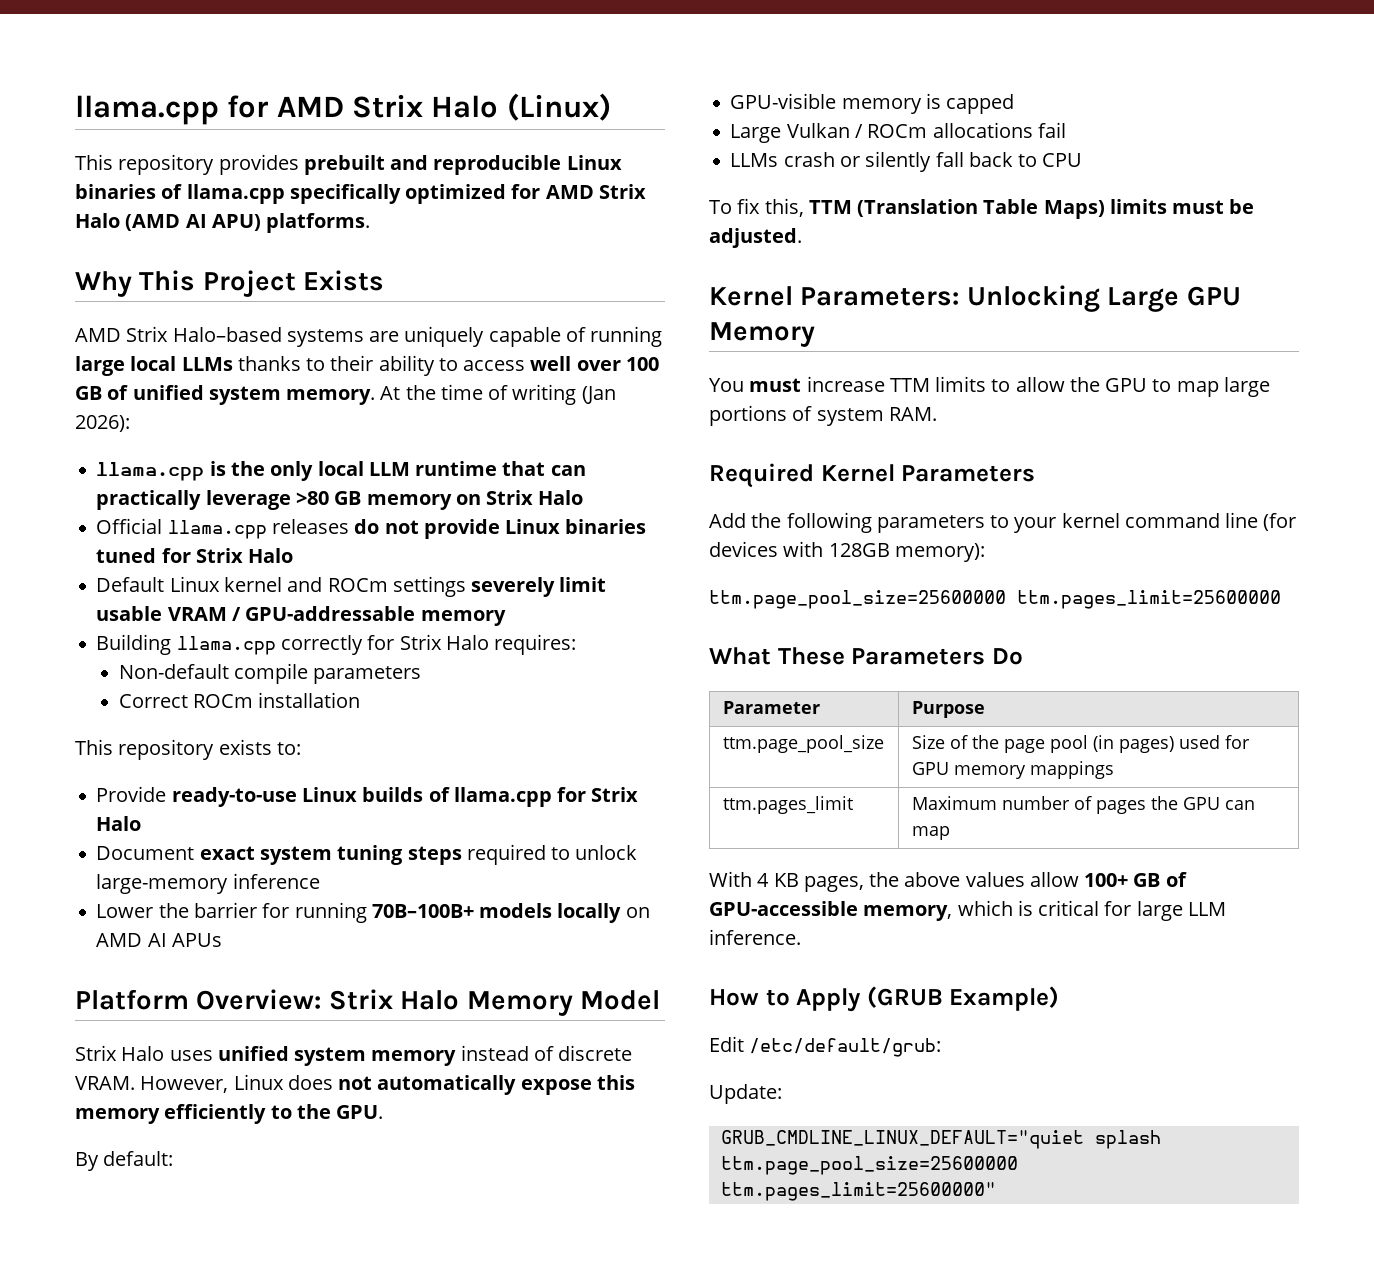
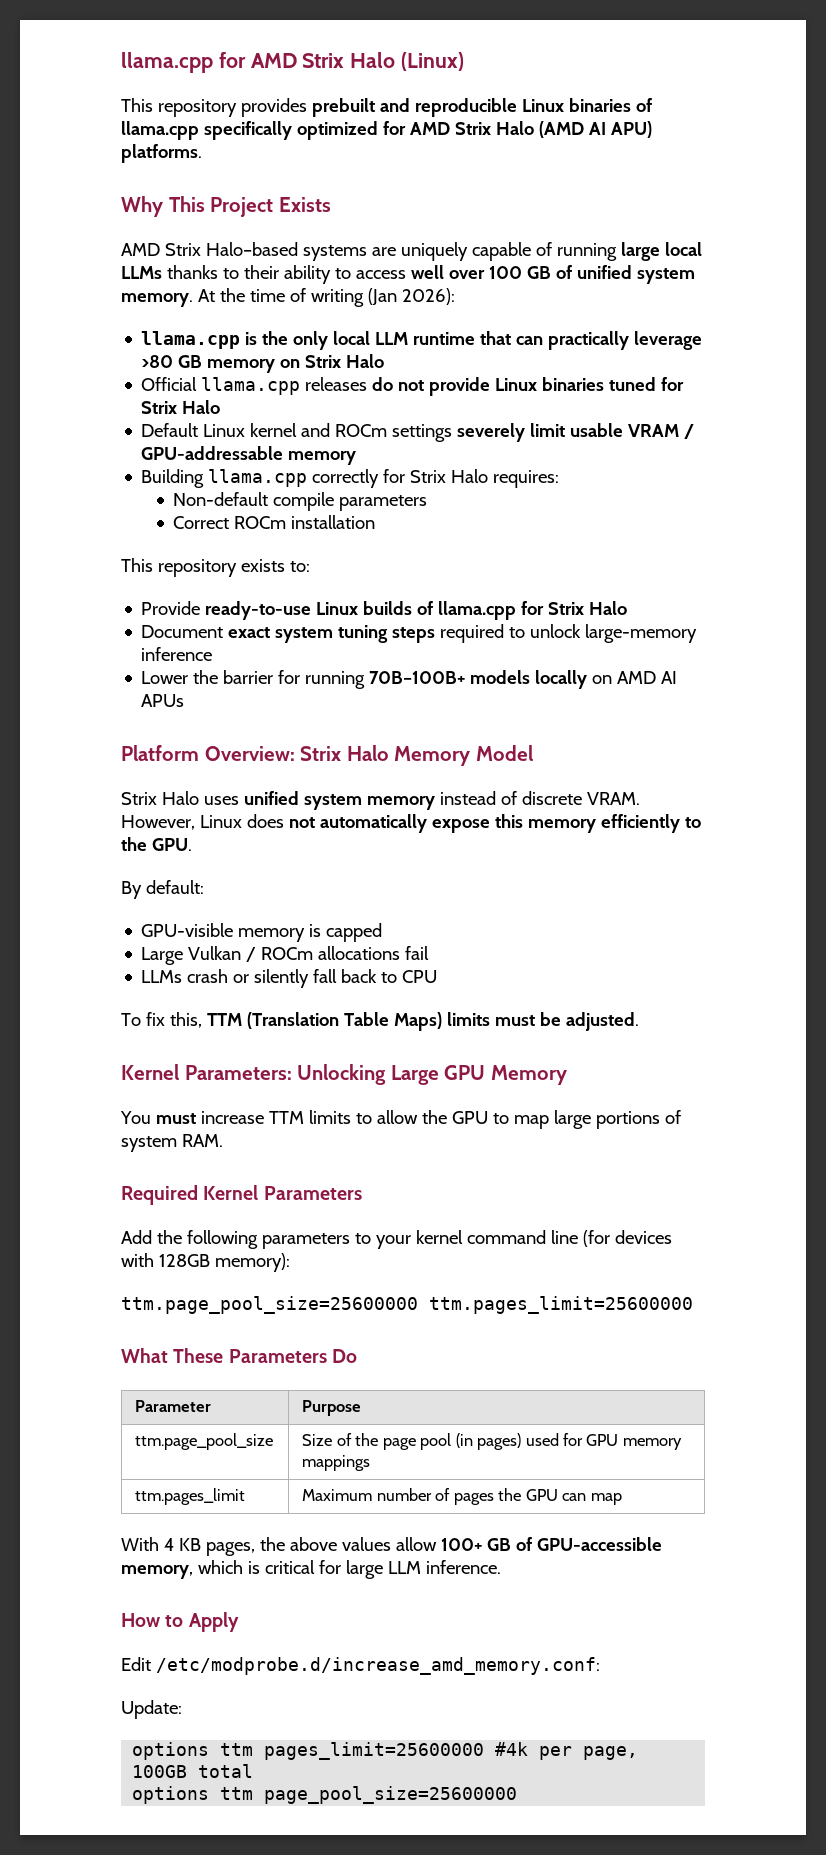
[866,986,1060,1011] (GRUB Example) -> (239, 1622) none
[749,1038,942,1057] /etc/default/grub: -> [155,1657,600,1675] /etc/modprobe.d/increase_amd_memory.conf:
[720,1130,1161,1149] [720,1156,1018,1175] [720,1182,996,1201] GRUB_CMDLINE_LINUX_DEFAULT="quiet splash ttm.page_pool_size=25600000 ttm.pages_limit=25600000" -> [132,1742,639,1760] [132,1764,254,1778] [132,1786,518,1804] options ttm pages_limit=25600000 #4k per page, 100GB total // options ttm page_pool_size=25600000

